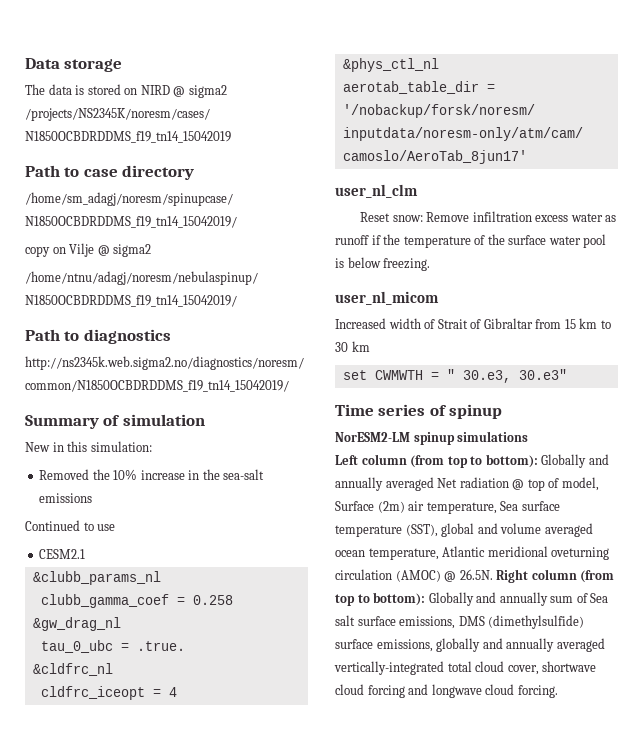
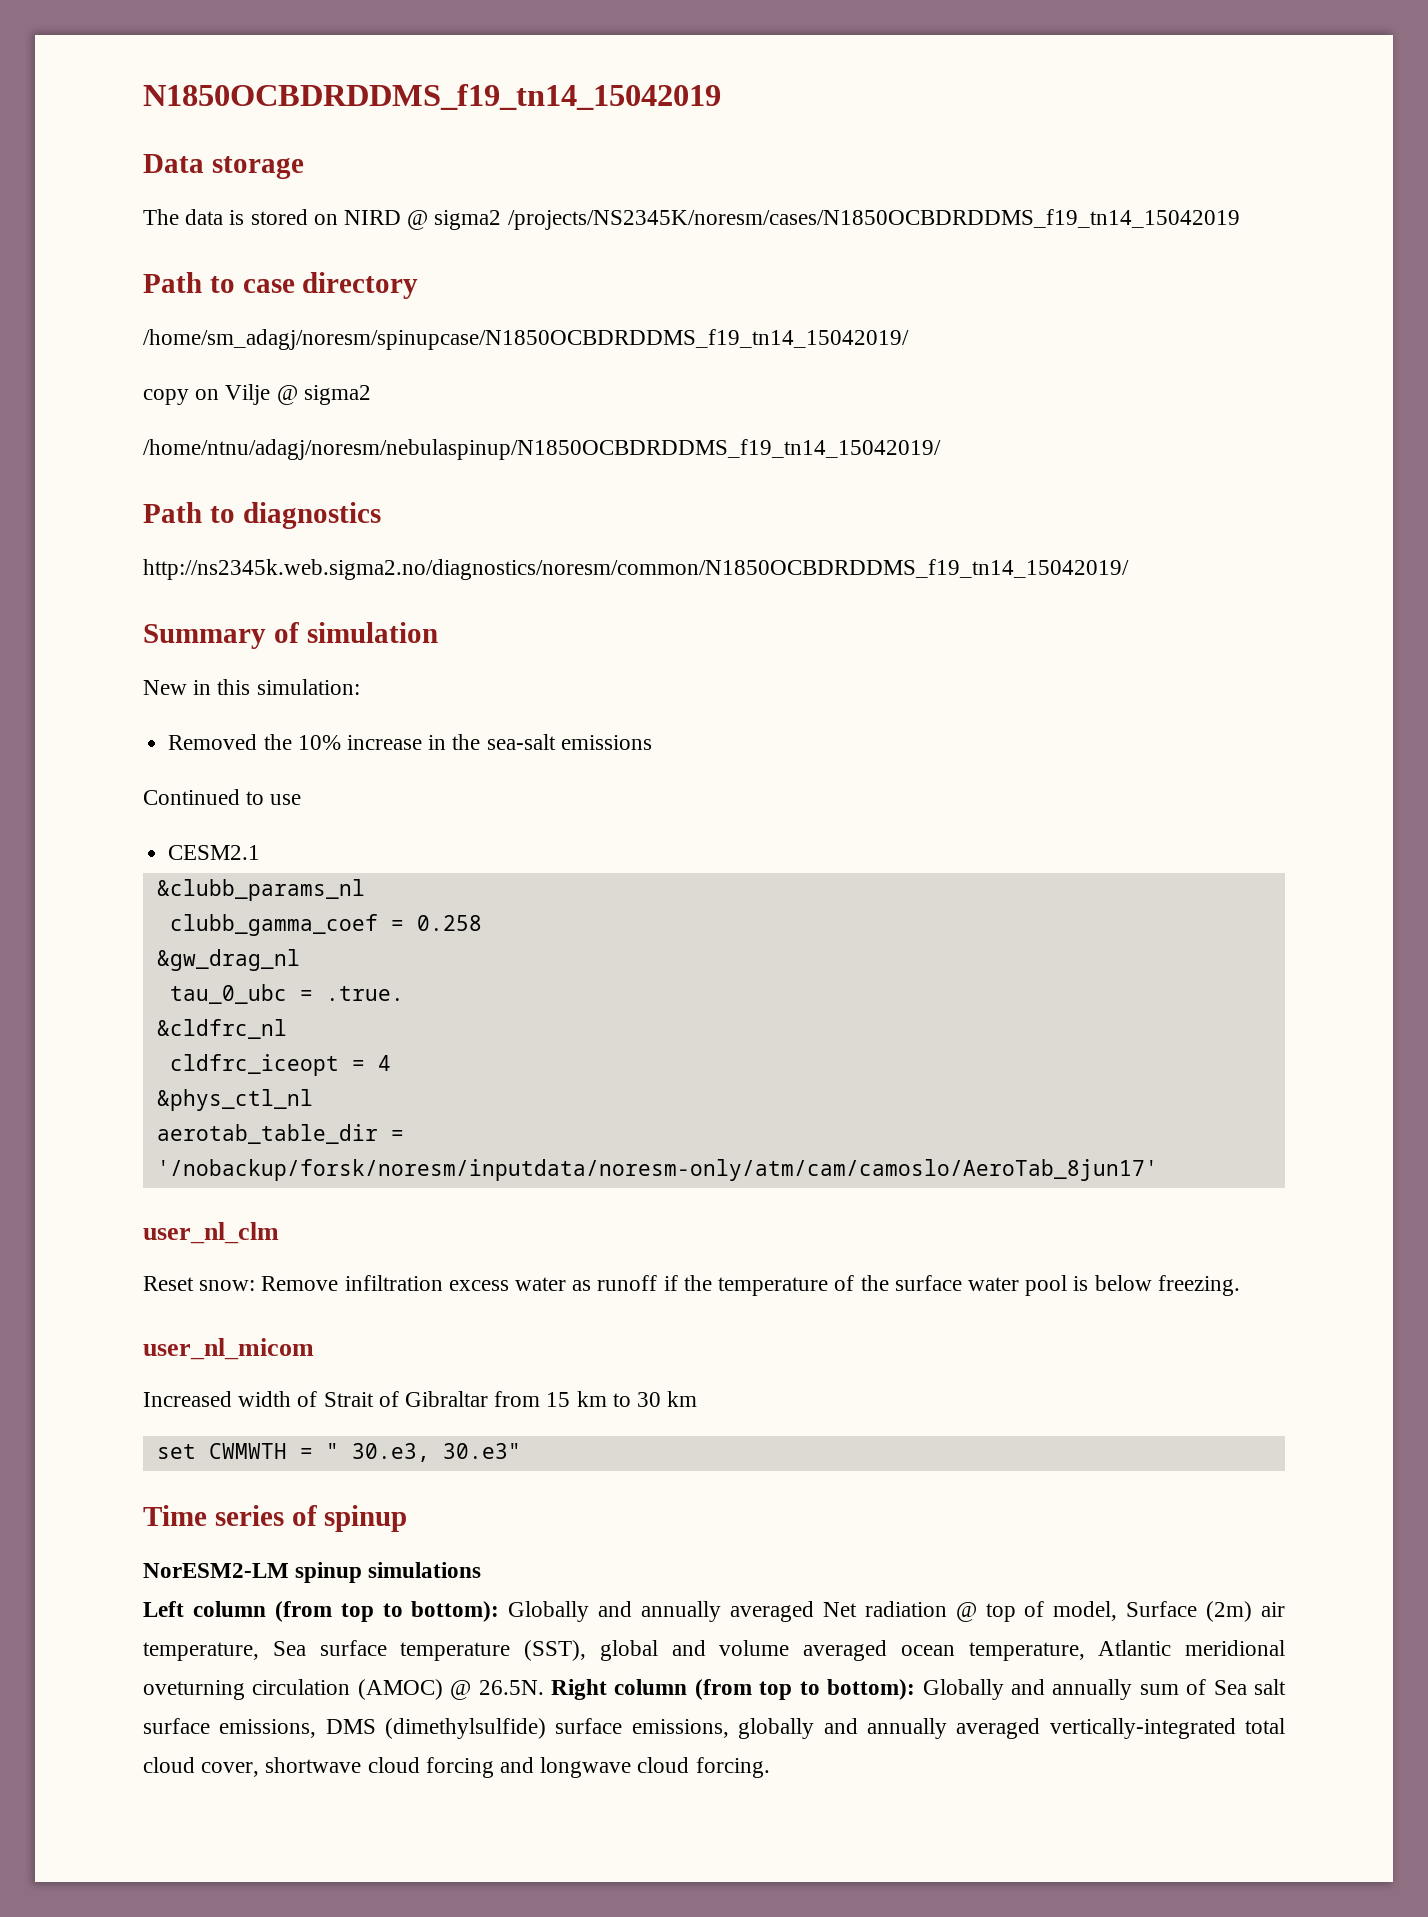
(25, 63) none -> [143,84,721,110] N1850OCBDRDDMS_f19_tn14_15042019 //

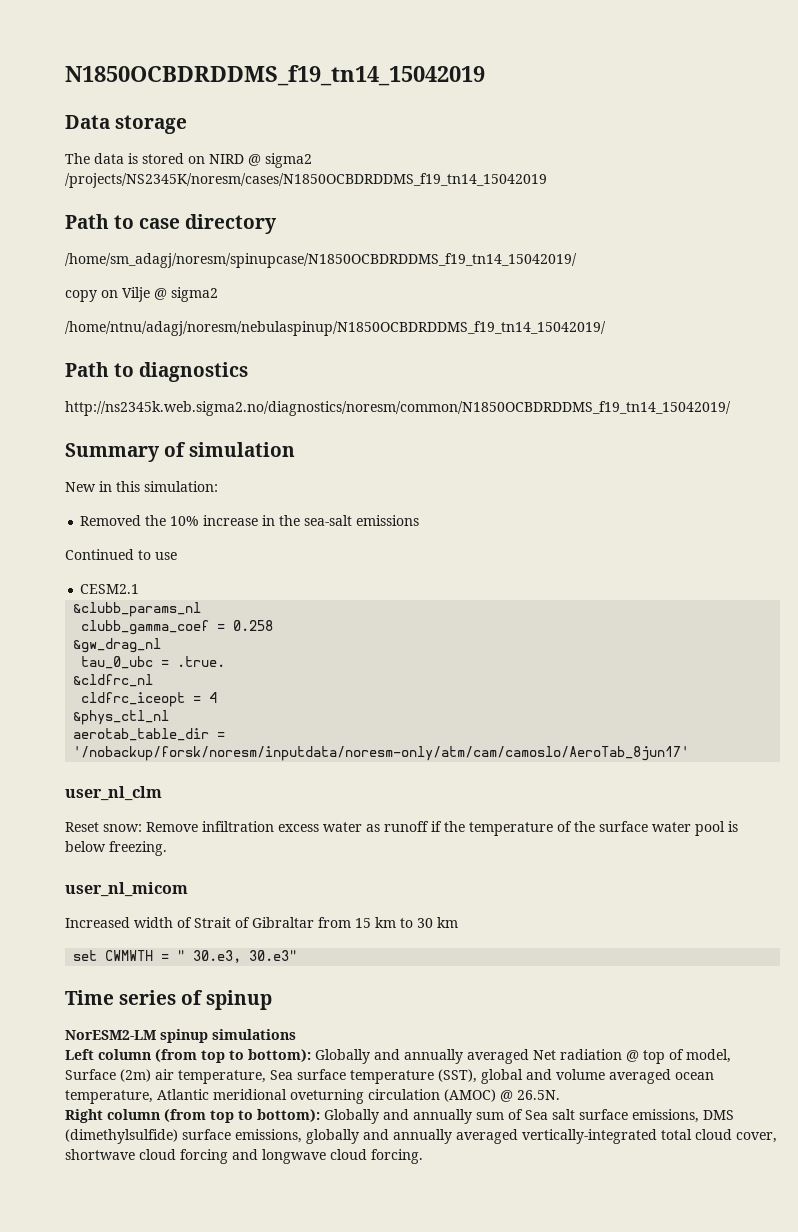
(544, 1687) none -> (560, 1095) //

